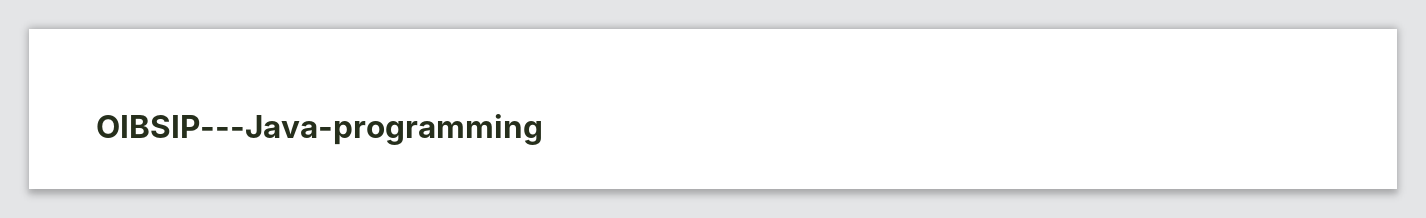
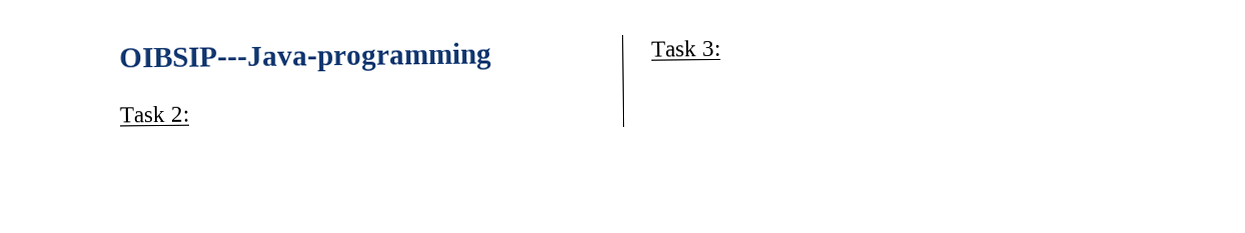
(543, 129) none -> [119,105,191,123] [651,40,722,57] // Task 2: // Task 3:

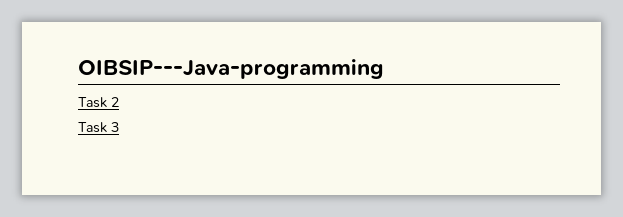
[170,106,191,122] [651,40,722,57] 2: // Task 3: -> [111,97,119,107] [78,122,119,133] 2 // Task 3

